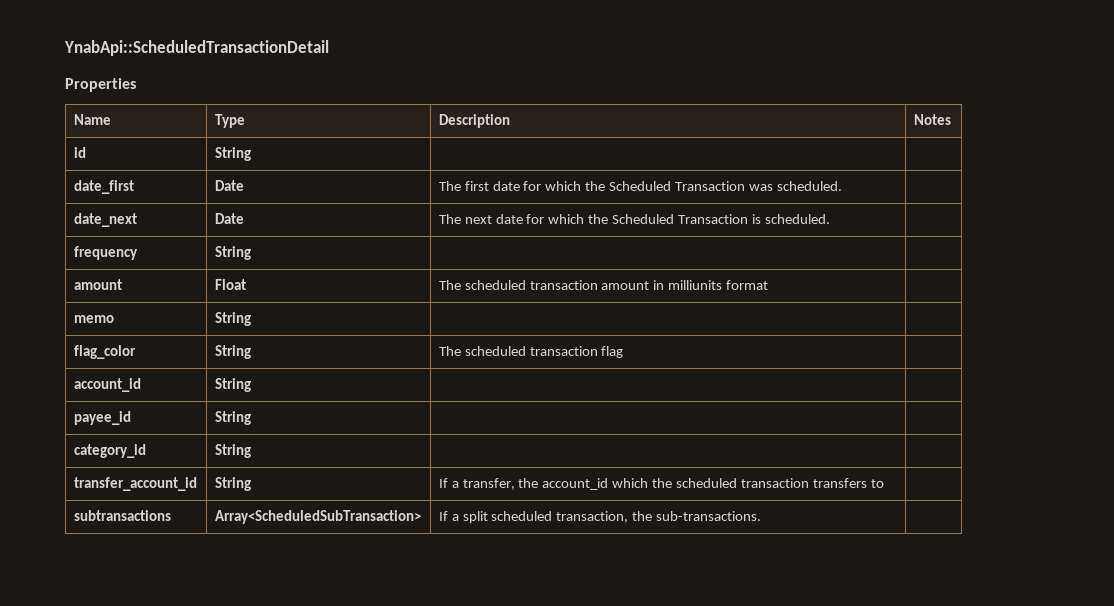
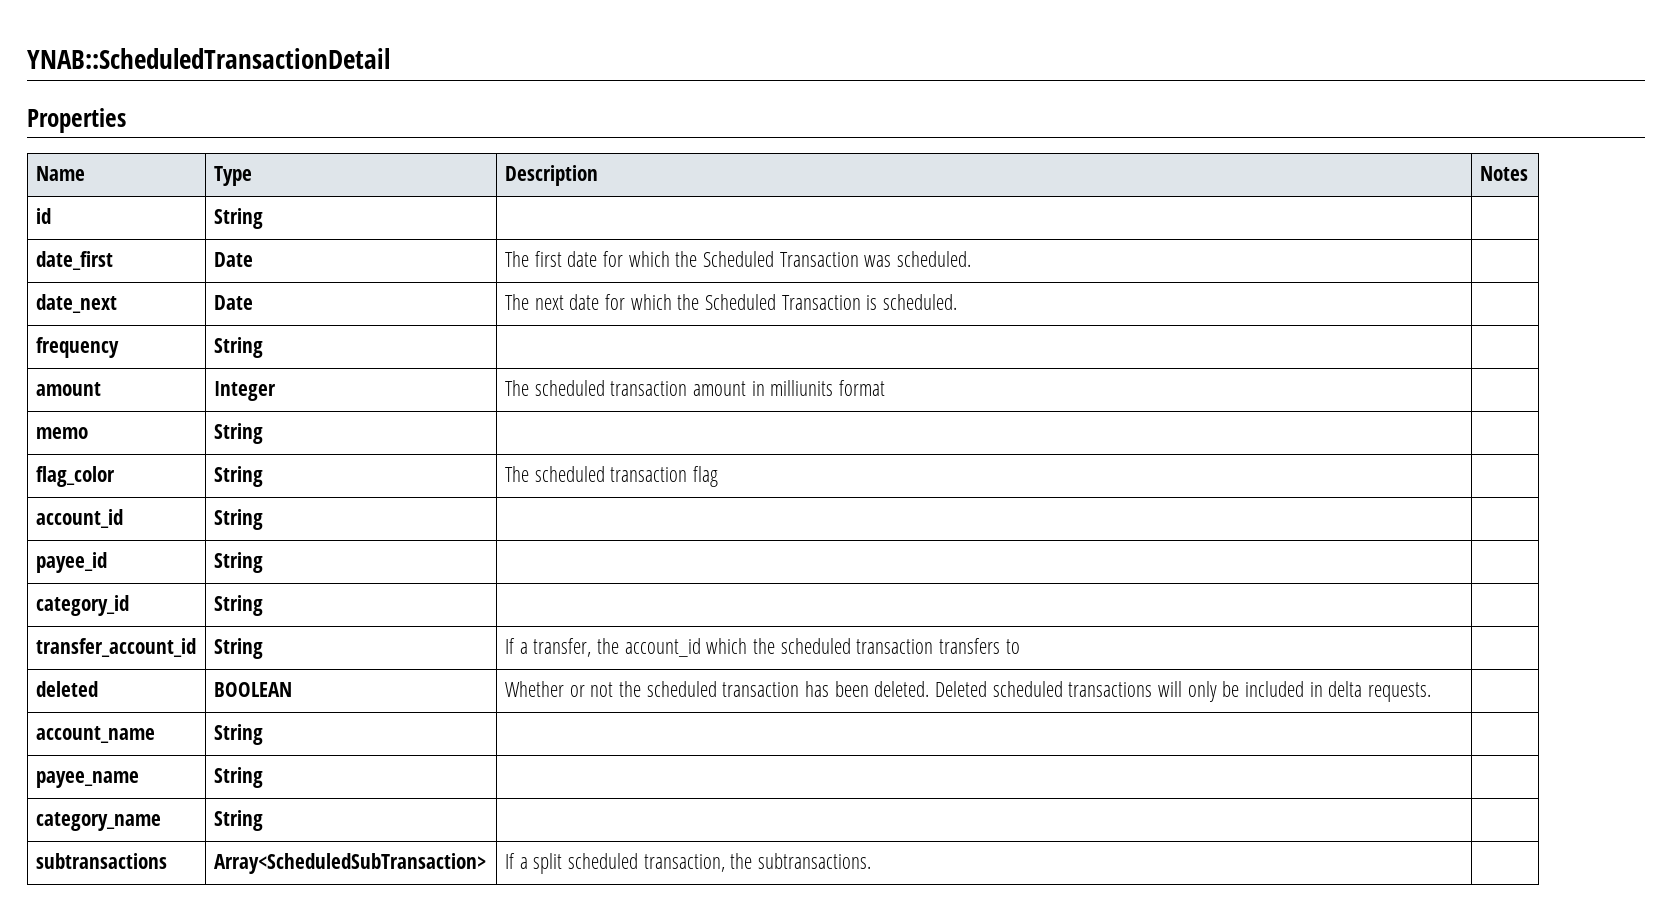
[64,40,329,56] YnabApi::ScheduledTransactionDetail -> [27,48,390,69] YNAB::ScheduledTransactionDetail
[214,279,246,290] Float -> [213,381,276,401] Integer
(884, 483) none -> [35,681,98,697] [213,682,292,697] [504,681,1431,702] [35,726,155,743] [213,724,263,745] [35,771,139,788] [213,767,263,788] [35,812,161,831] [213,810,263,831] // deleted | BOOLEAN | Whether or not the scheduled transaction has been deleted. Deleted scheduled transactions will only be included in delta requests. | // account_name | String | | // payee_name | String | | // category_name | String | |
[656,511,762,521] sub-transactions. -> [757,853,871,869] subtransactions.

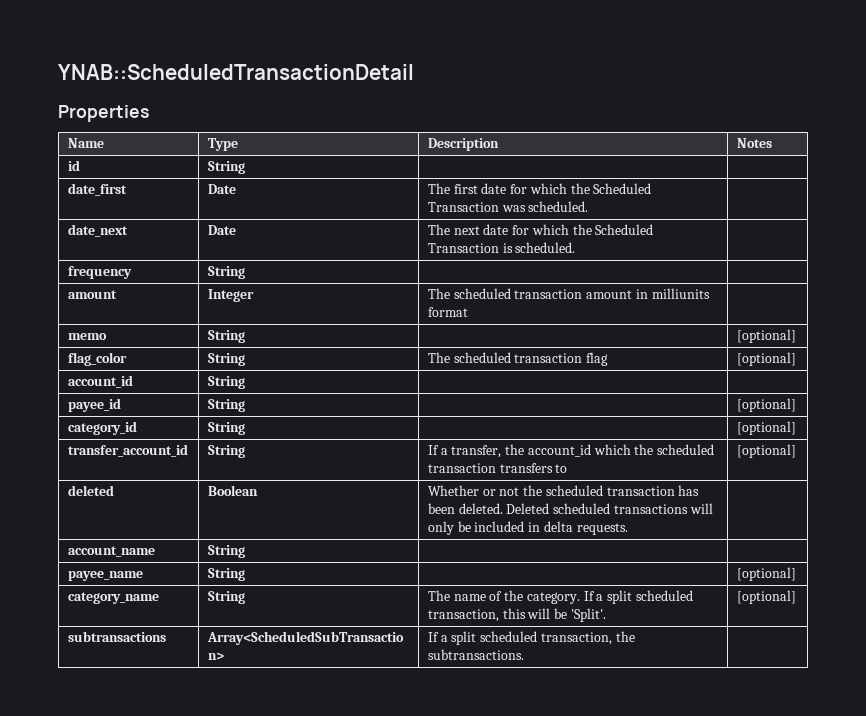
(263, 433) none -> [736,329,796,343] [optional]
(718, 476) none -> [736,352,796,366] [optional]
(263, 562) none -> [736,398,796,412] [optional]
(263, 605) none -> [736,421,796,435] [optional]
(1020, 646) none -> [736,444,796,458] [optional]
[213,682,292,697] BOOLEAN -> [207,485,258,496] Boolean
(263, 777) none -> [736,567,796,581] [optional]
(263, 820) | -> [427,590,694,604] [427,608,606,622] [736,590,796,604] The name of the category. If a split scheduled transaction, this will be 'Split'. | [optional]

